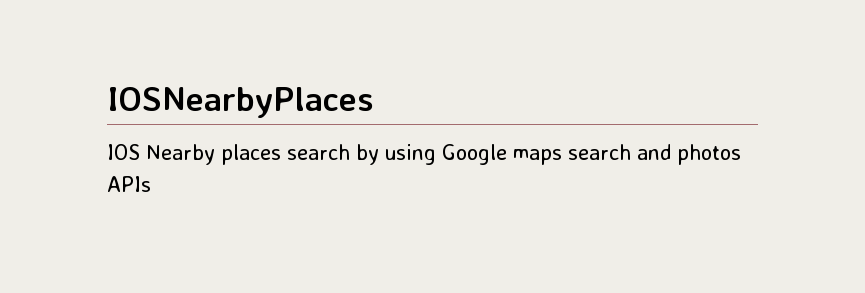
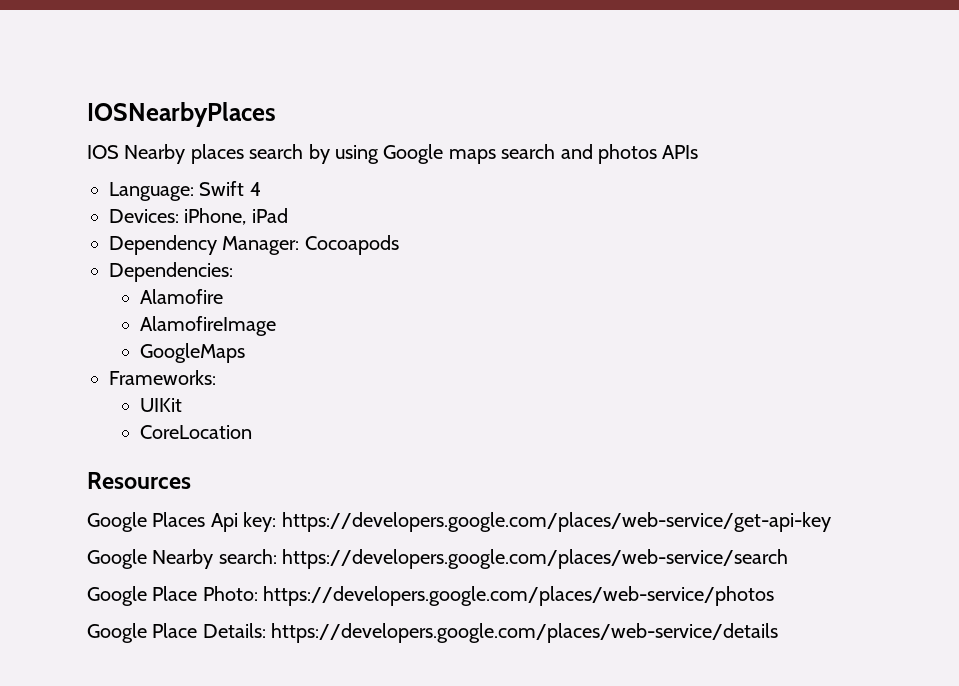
(151, 184) none -> [109,181,261,201] [109,208,288,225] [109,235,399,255] [109,262,233,282] [140,289,224,304] [140,316,277,336] [140,343,246,363] [109,370,216,385] [140,398,183,412] [140,425,253,439] [87,472,191,489] [87,512,831,532] [87,549,789,569] [87,586,775,606] [87,623,779,643] // Language: Swift 4 // Devices: iPhone, iPad // Dependency Manager: Cocoapods // Dependencies: // Alamofire // AlamofireImage // GoogleMaps // Frameworks: // UIKit // CoreLocation // Resources // Google Places Api key: https://developers.google.com/places/web-service/get-api-key // Google Nearby search: https://developers.google.com/places/web-service/search // Google Place Photo: https://developers.google.com/places/web-service/photos // Google Place Details: https://developers.google.com/places/web-service/details

